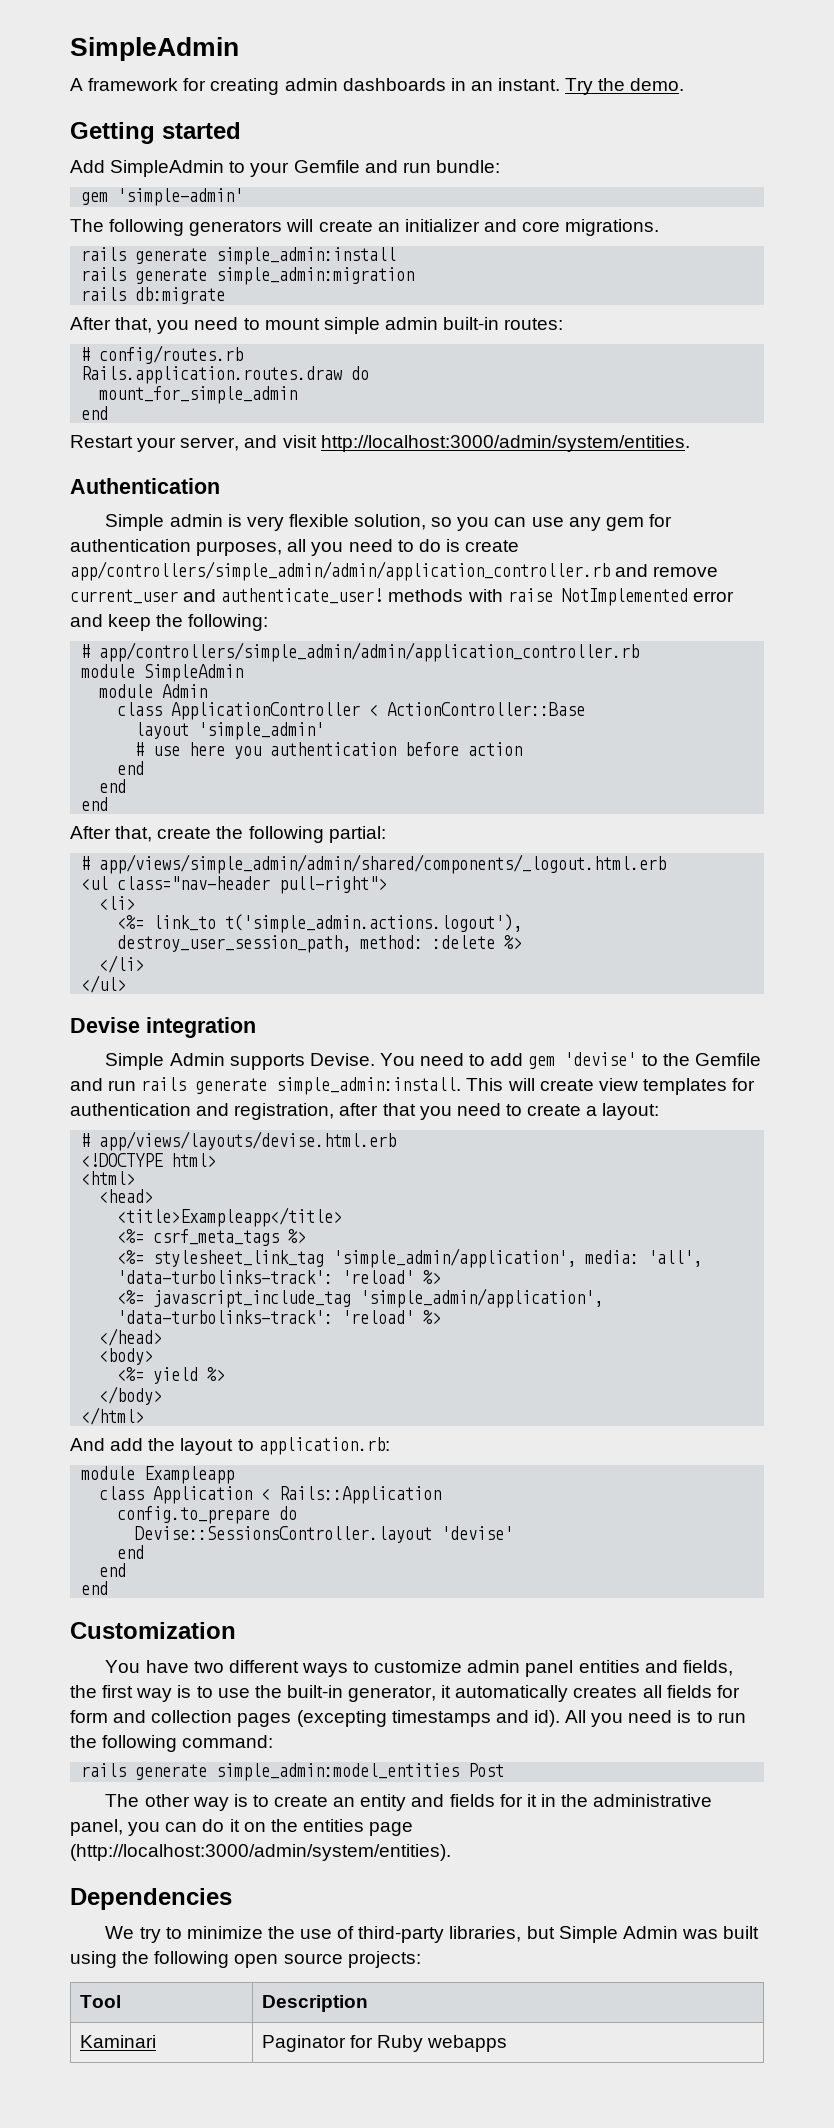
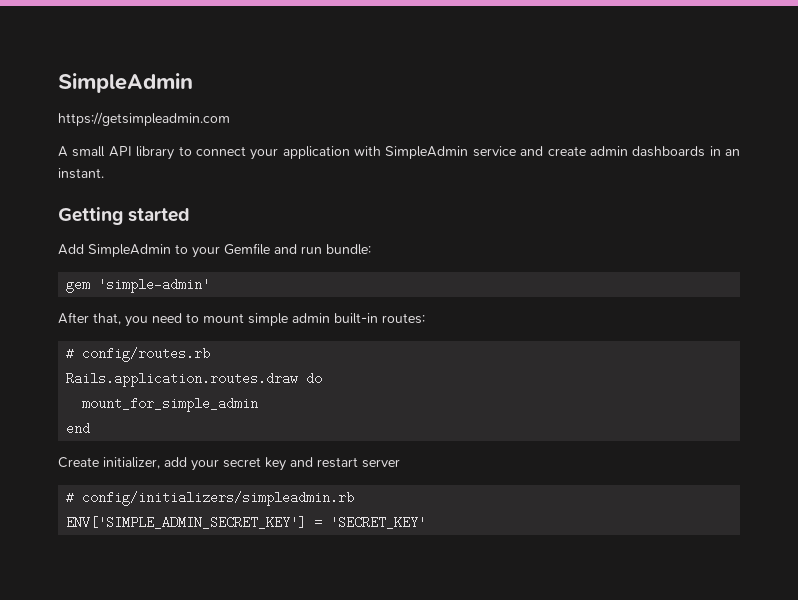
[70,37,239,61] SimpleAdmin -> [58,73,193,93] [58,112,230,126] SimpleAdmin // https://getsimpleadmin.com
[88,78,280,95] framework for creating -> [72,146,586,160] small API library to connect your application with SimpleAdmin service and create
[565,78,685,95] Try the demo. -> (104, 173) none
[70,219,660,236] [81,247,397,265] [81,267,415,285] [81,287,226,304] // The following generators will create an initializer and core migrations. // rails generate simple_admin:install // rails generate simple_admin:migration // rails db:migrate -> (211, 285) none
[70,435,690,452] [70,478,220,494] [105,514,672,531] [70,539,520,556] [70,561,719,581] [70,588,734,606] [70,614,269,631] [81,642,640,662] [81,664,244,682] [99,684,208,698] [117,702,586,720] [135,722,325,740] [135,742,523,759] [117,761,145,775] [99,779,127,793] [81,797,109,811] [70,826,386,843] [81,854,667,874] [81,876,388,894] [99,896,136,910] [117,914,523,933] [117,935,523,953] [99,955,145,973] [81,975,127,993] [70,1017,256,1038] [105,1052,761,1070] [70,1077,756,1095] [70,1103,660,1120] [81,1131,397,1151] [81,1153,217,1167] [81,1171,136,1185] [99,1189,154,1203] [117,1207,343,1227] [117,1229,307,1246] [117,1248,703,1268] [117,1270,442,1284] [117,1288,604,1308] [117,1310,442,1324] [99,1328,163,1346] [99,1348,154,1365] [117,1367,226,1384] [99,1386,163,1405] [81,1407,145,1425] [70,1437,390,1455] [81,1466,235,1484] [99,1486,442,1504] [117,1506,298,1524] [135,1526,514,1543] [117,1545,145,1559] [99,1563,127,1577] [81,1581,109,1595] [70,1622,236,1639] [105,1660,733,1677] [70,1685,740,1702] [70,1710,746,1727] [70,1735,274,1752] [81,1763,505,1781] [105,1794,713,1811] [70,1819,414,1836] [70,1844,451,1861] [70,1888,232,1910] [105,1926,760,1943] [70,1951,421,1968] [79,1995,121,2008] [261,1995,368,2012] [79,2035,156,2048] [261,2035,508,2052] Restart your server, and visit http://localhost:3000/admin/system/entities. // Authentication // Simple admin is very flexible solution, so you can use any gem for authentication purposes, all you need to do is create app/controllers/simple_admin/admin/application_controller.rb and remove current_user and authenticate_user! methods with raise NotImplemented error and keep the following: // # app/controllers/simple_admin/admin/application_controller.rb // module SimpleAdmin // module Admin // class ApplicationController < ActionController::Base // layout 'simple_admin' // # use here you authentication before action // end // end // end // After that, create the following partial: // # app/views/simple_admin/admin/shared/components/_logout.html.erb // <ul class="nav-header pull-right"> // <li> // <%= link_to t('simple_admin.actions.logout'), destroy_user_session_path, method: :delete %> // </li> // </ul> // Devise integration // Simple Admin supports Devise. You need to add gem 'devise' to the Gemfile and run rails generate simple_admin:install. This will create view templates for authentication and registration, after that you need to create a layout: // # app/views/layouts/devise.html.erb // <!DOCTYPE html> // <html> // <head> // <title>Exampleapp</title> // <%= csrf_meta_tags %> // <%= stylesheet_link_tag 'simple_admin/application', media: 'all', 'data-turbolinks-track': 'reload' %> // <%= javascript_include_tag 'simple_admin/application', 'data-turbolinks-track': 'reload' %> // </head> // <body> // <%= yield %> // </body> // </html> // And add the layout to application.rb: // module Exampleapp // class Application < Rails::Application // config.to_prepare do // Devise::SessionsController.layout 'devise' // end // end // end // Customization // You have two different ways to customize admin panel entities and fields, the first way is to use the built-in generator, it automatically creates all fields for form and collection pages (excepting timestamps and id). All you need is to run the following command: // rails generate simple_admin:model_entities Post // The other way is to create an entity and fields for it in the administrative panel, you can do it on the entities page (http://localhost:3000/admin/system/entities). // Dependencies // We try to minimize the use of third-party libraries, but Simple Admin was built using the following open source projects: // Tool | Description // Kaminari | Paginator for Ruby webapps -> [58,457,400,471] [66,491,355,506] [66,516,427,529] Create initializer, add your secret key and restart server // # config/initializers/simpleadmin.rb // ENV['SIMPLE_ADMIN_SECRET_KEY'] = 'SECRET_KEY'

